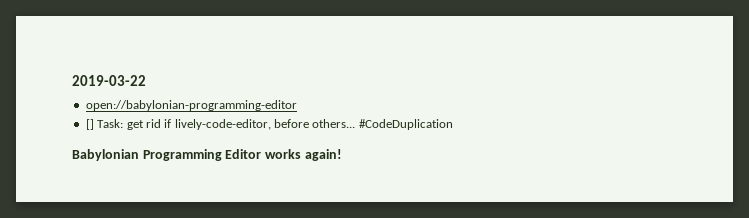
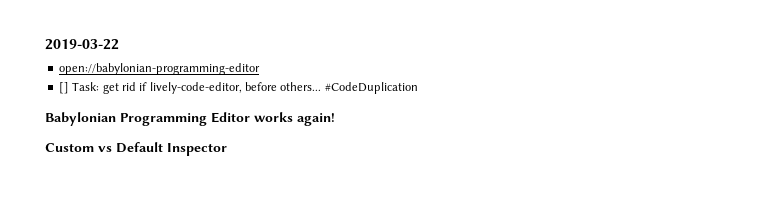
(342, 155) none -> [45,142,227,156] // Custom vs Default Inspector

